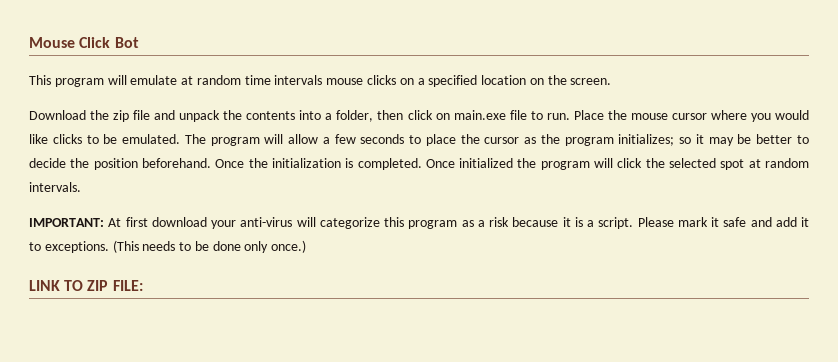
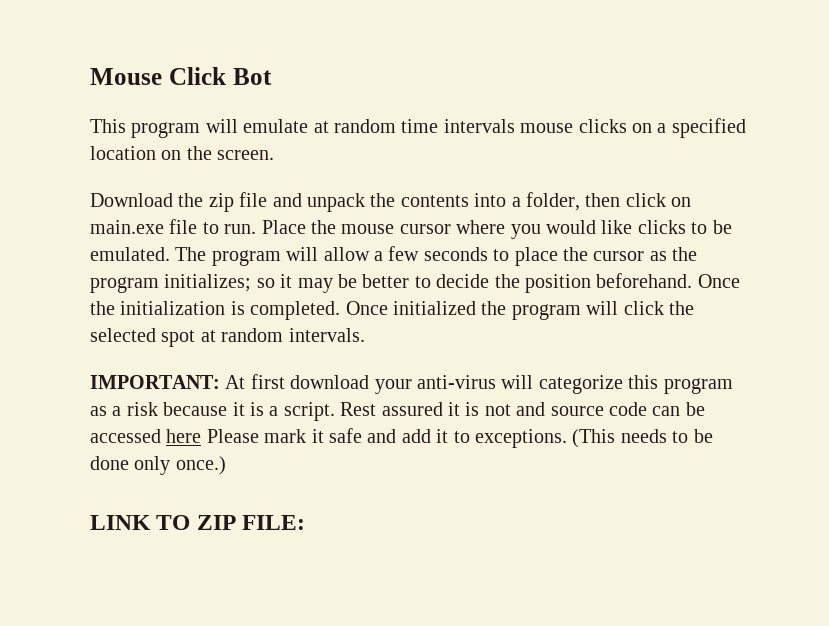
(634, 223) none -> [340,402,705,416] [90,429,202,443] Rest assured it is not and source code can be accessed here

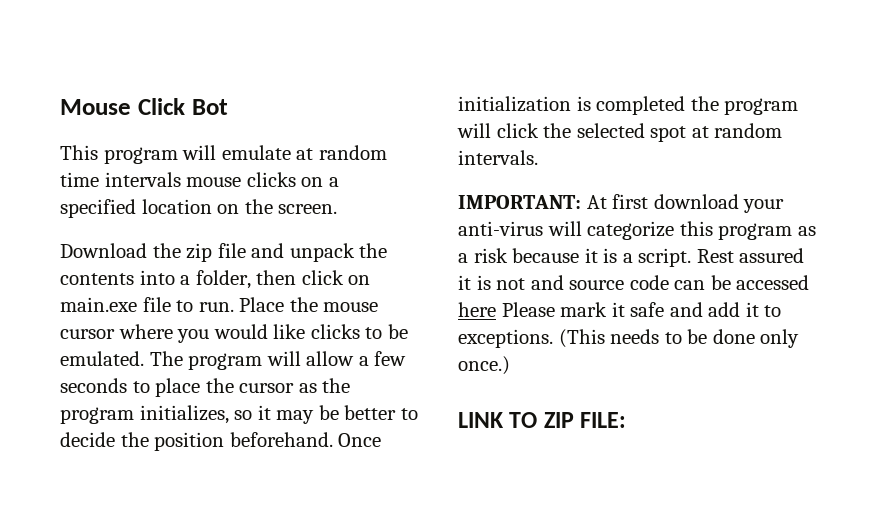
[164,274,252,292] initializes; -> [139,405,229,424] initializes,
[90,301,115,315] the -> (382, 440) none
[250,301,476,320] completed. Once initialized -> [596,96,686,115] completed

